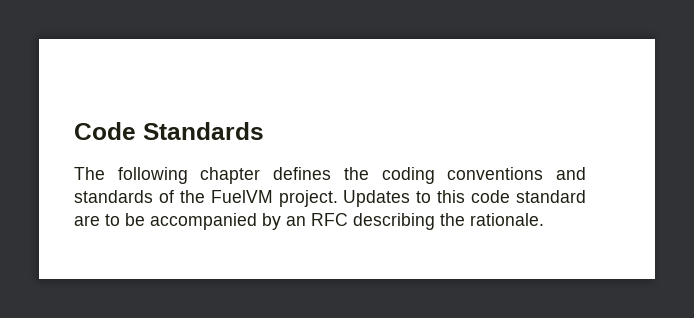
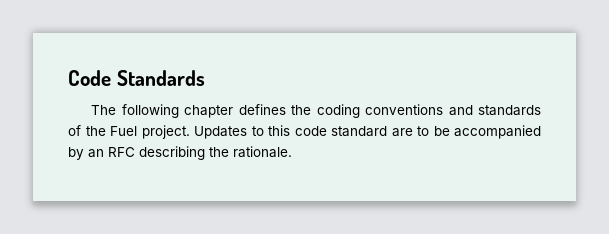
[210,190,273,203] FuelVM -> [110,126,137,136] Fuel

